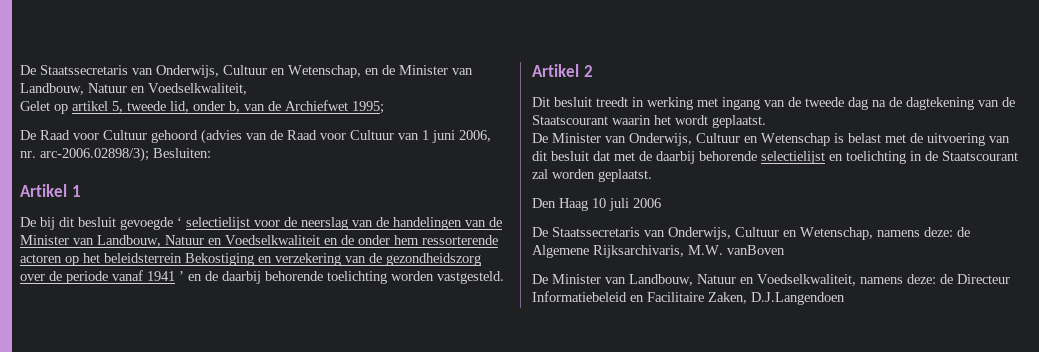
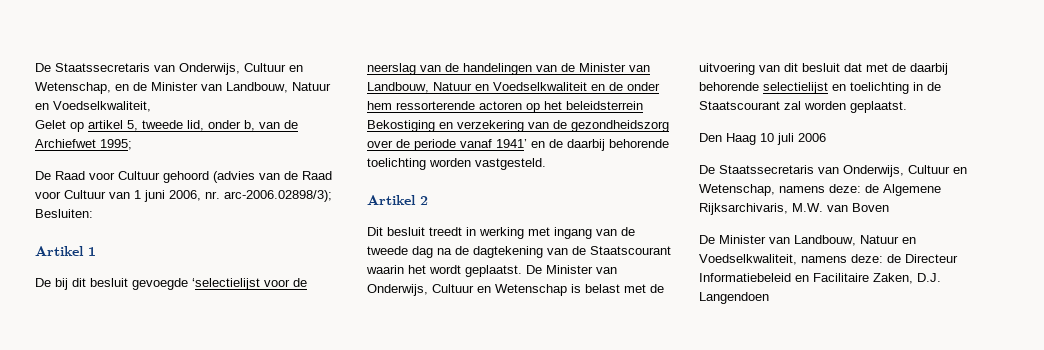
[177,217,250,230] ‘ selectielijst -> [192,278,260,290] ‘selectielijst
[147,271,184,281] 1941 ’ -> [496,139,527,148] 1941’
(766, 121) // -> (522, 271) none
[727,245,785,255] vanBoven -> [827,203,889,212] van Boven
[751,292,845,305] D.J.Langendoen -> [917,273,941,282] [699,292,769,304] D.J. Langendoen

